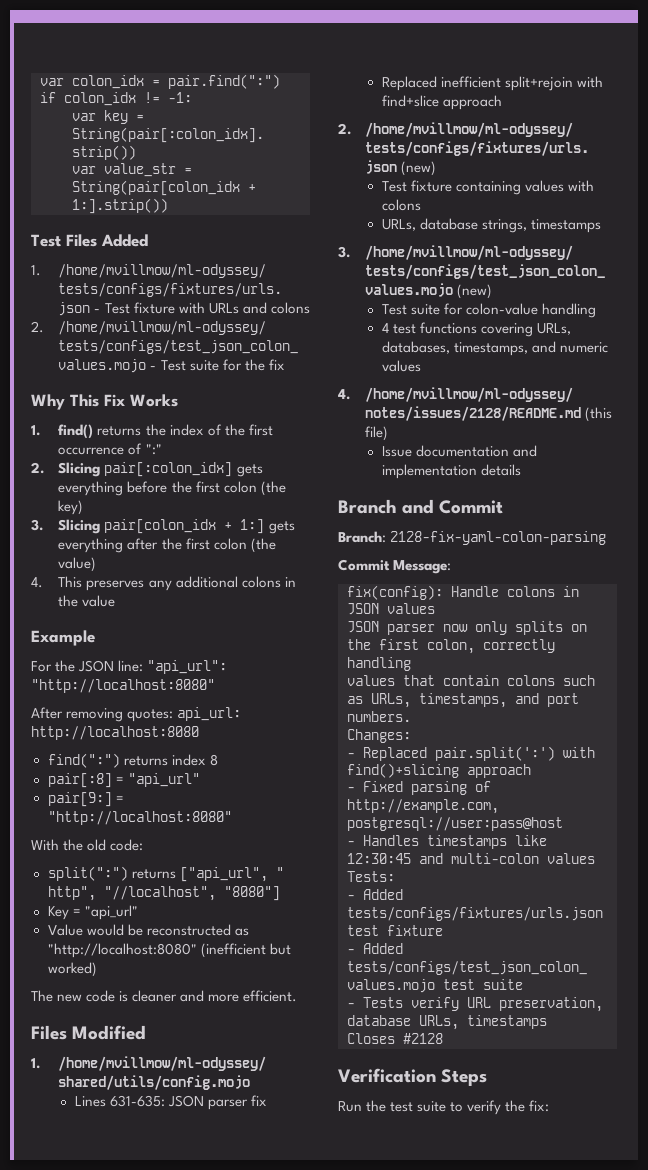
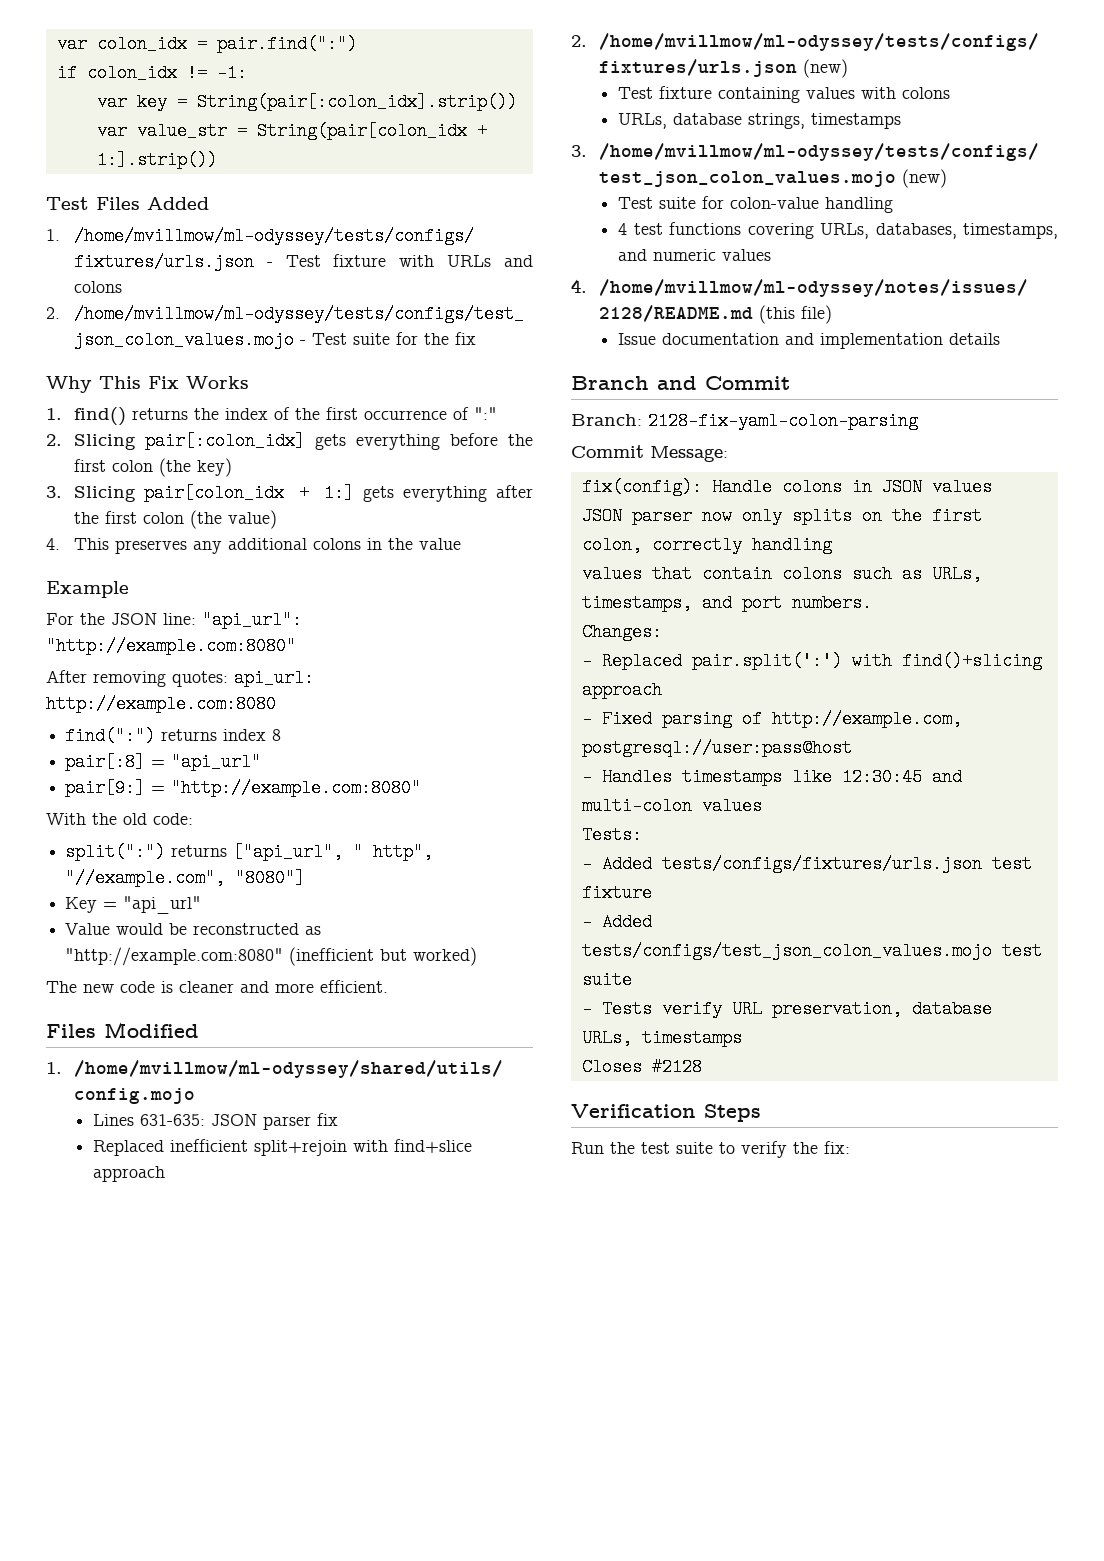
[31,679,215,693] "http://localhost:8080" -> [46,637,296,655] "http://example.com:8080"
[31,726,199,740] http://localhost:8080 -> [46,695,276,713] http://example.com:8080
[47,811,232,825] "http://localhost:8080" -> [171,779,422,797] "http://example.com:8080"
[103,886,216,901] "//localhost", -> [65,869,226,887] "//example.com",
[47,943,197,958] "http://localhost:8080" -> [65,947,284,966] "http://example.com:8080"

